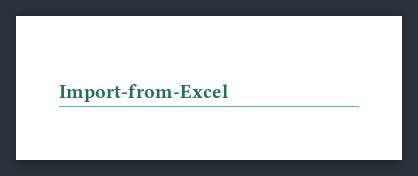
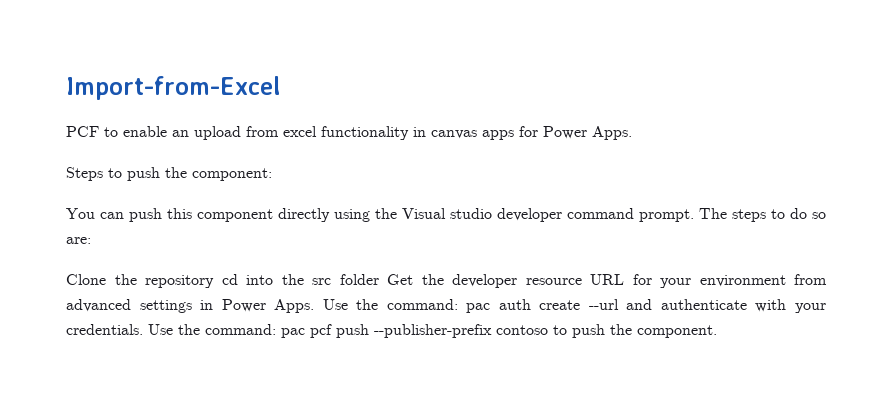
(229, 93) none -> [66,126,632,140] [66,167,272,181] [66,208,826,222] [66,237,91,244] [66,274,827,288] [66,299,826,313] [66,324,717,338] // PCF to enable an upload from excel functionality in canvas apps for Power Apps. // Steps to push the component: // You can push this component directly using the Visual studio developer command prompt. The steps to do so are: // Clone the repository cd into the src folder Get the developer resource URL for your environment from advanced settings in Power Apps. Use the command: pac auth create --url and authenticate with your credentials. Use the command: pac pcf push --publisher-prefix contoso to push the component.

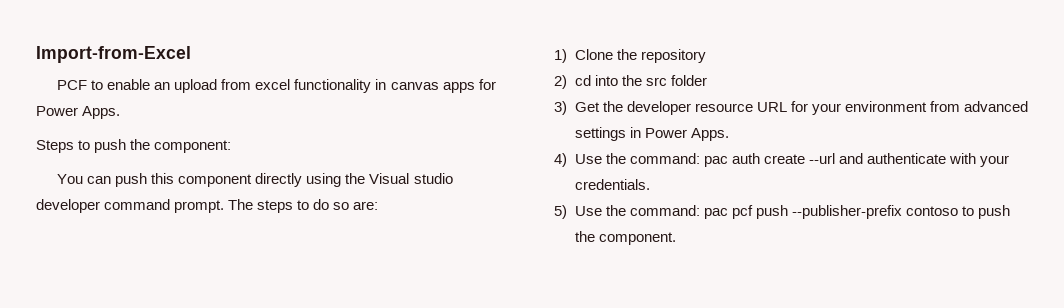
(91, 240) none -> [554,49,567,63] 1)
(214, 281) none -> [554,75,567,89] // 2)
(379, 279) none -> [554,101,567,115] // 3)
(315, 306) none -> [554,153,567,167] // 4)
(143, 329) none -> [554,205,567,219] // 5)

